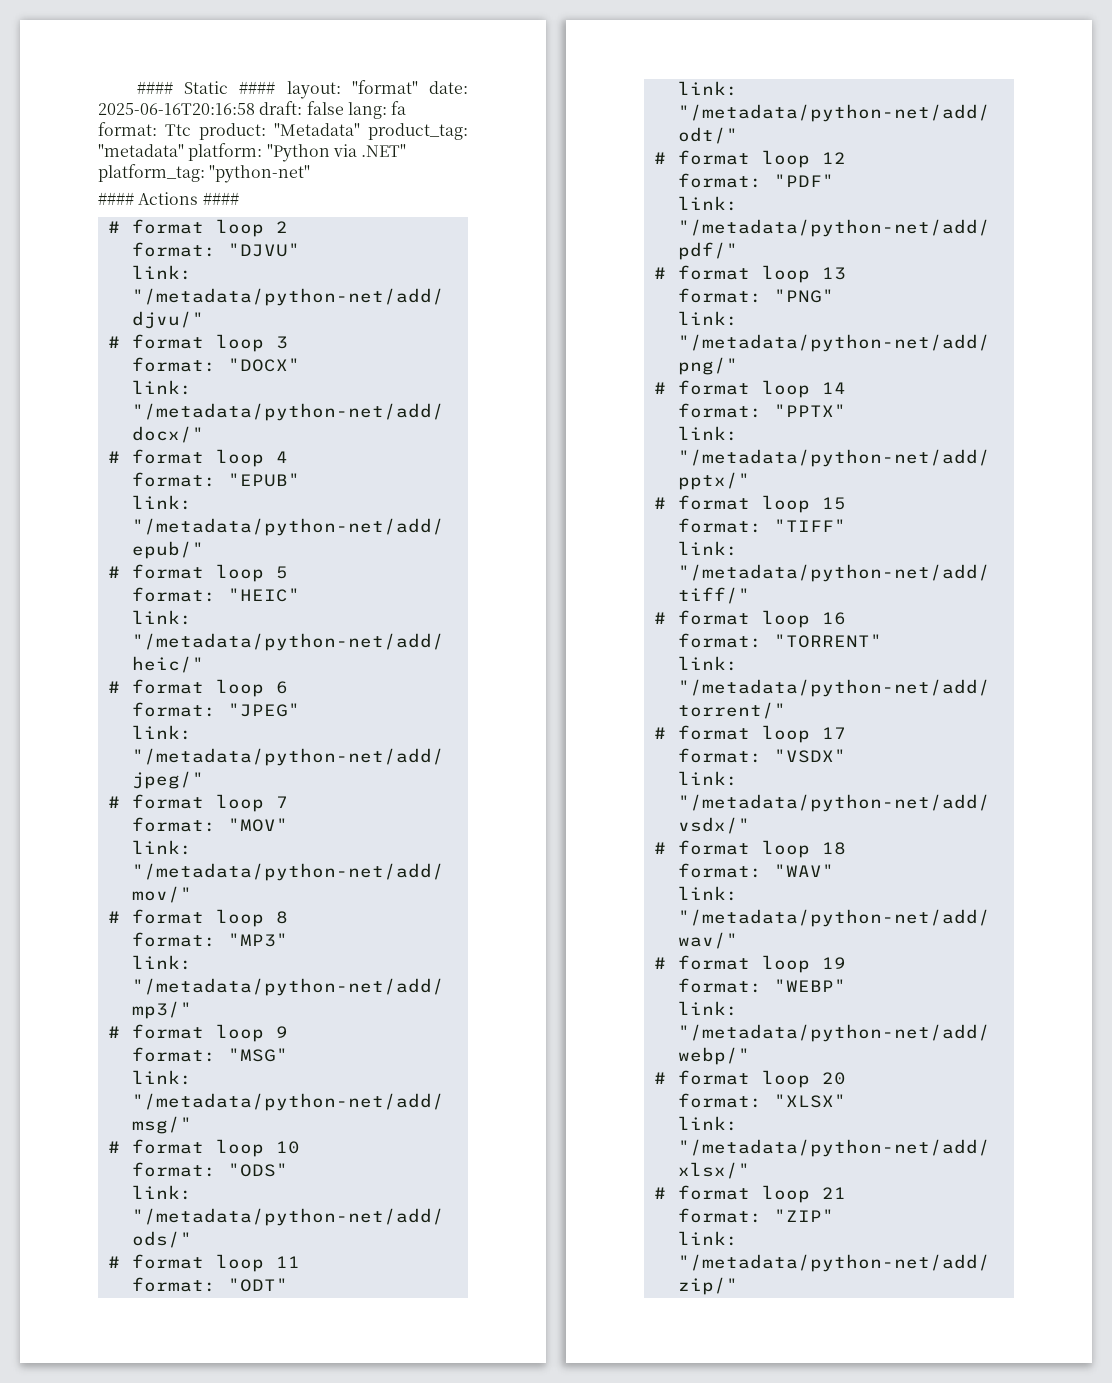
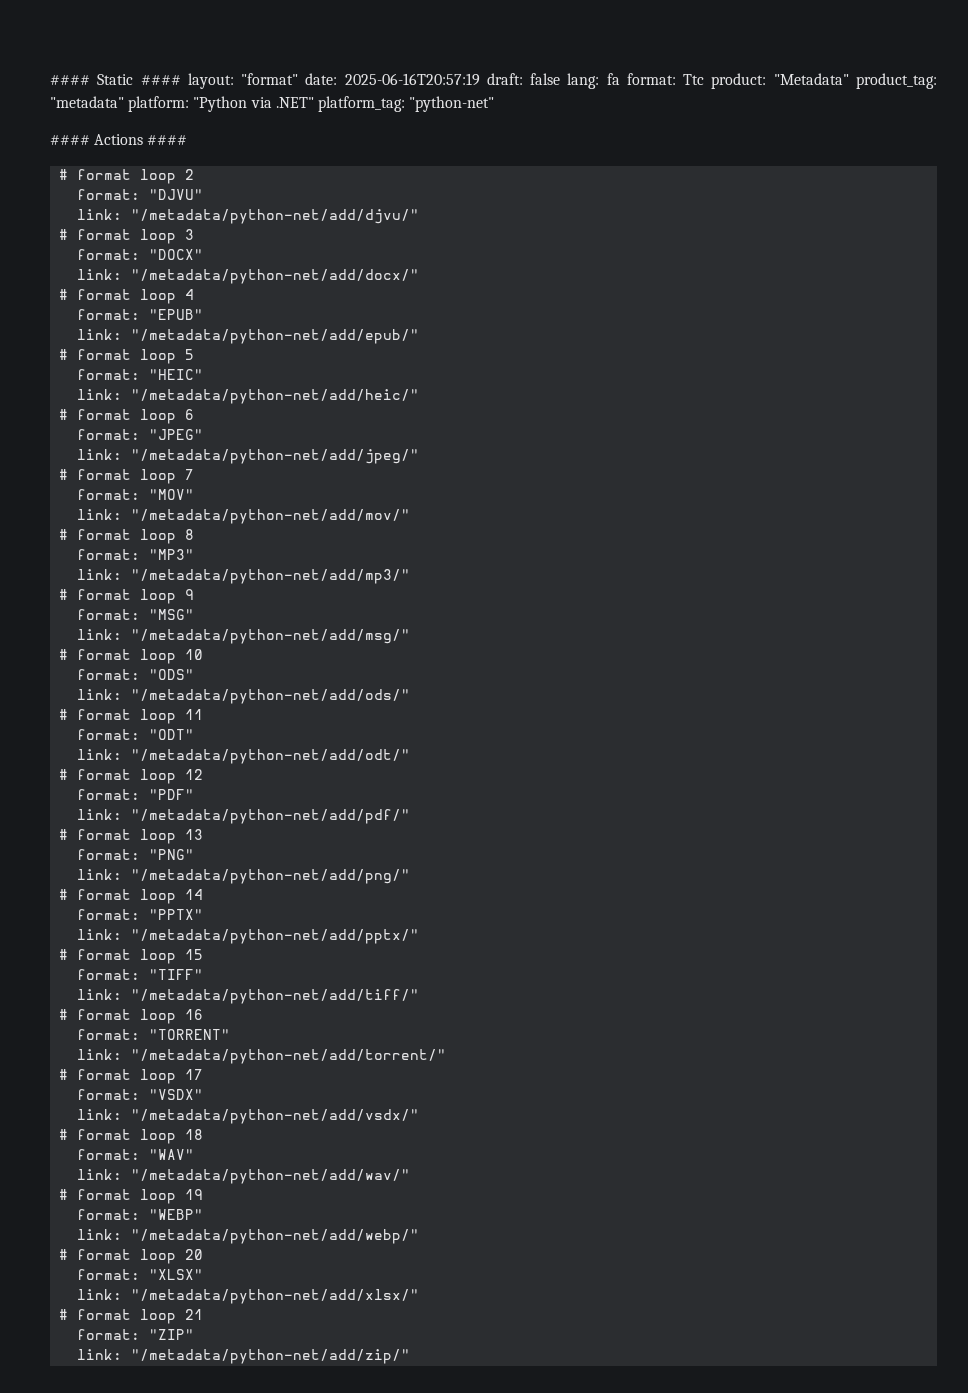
[98,103,255,115] 2025-06-16T20:16:58 -> [344,73,480,86] 2025-06-16T20:57:19

